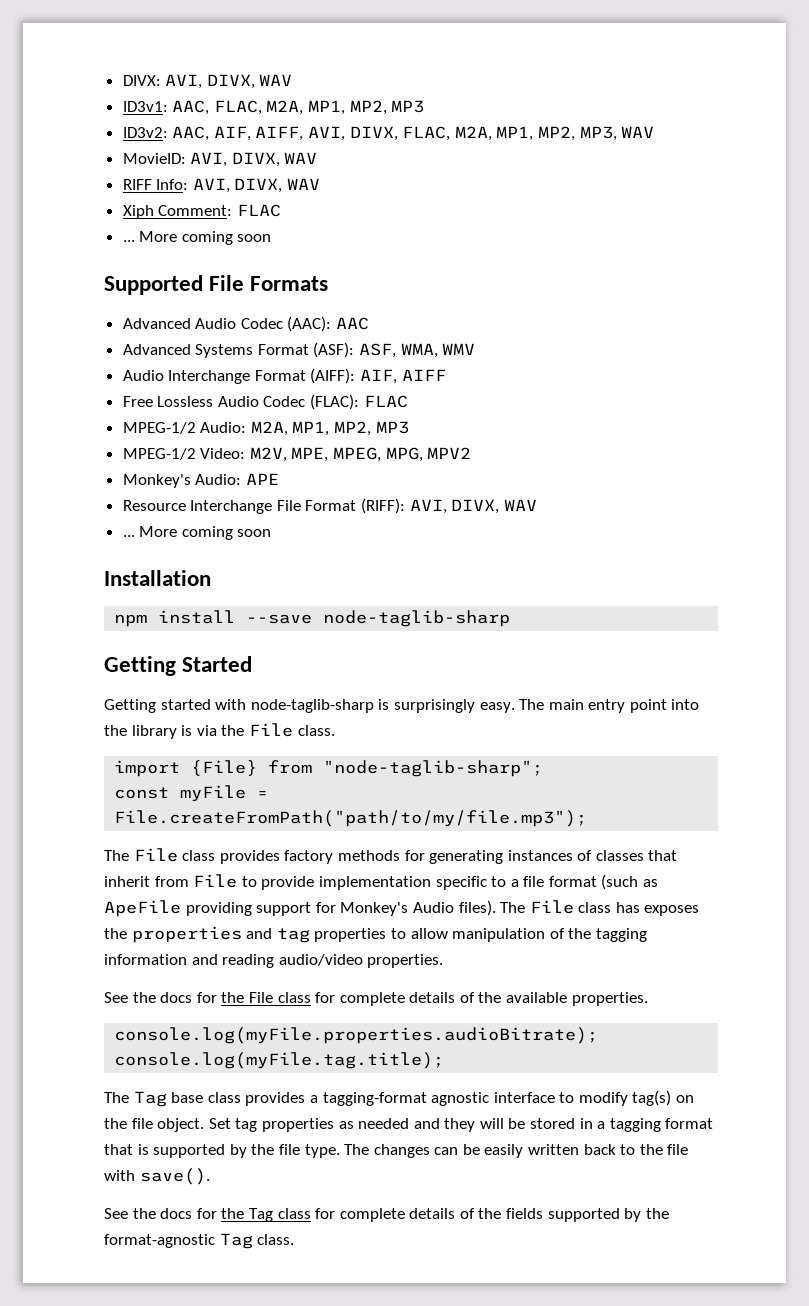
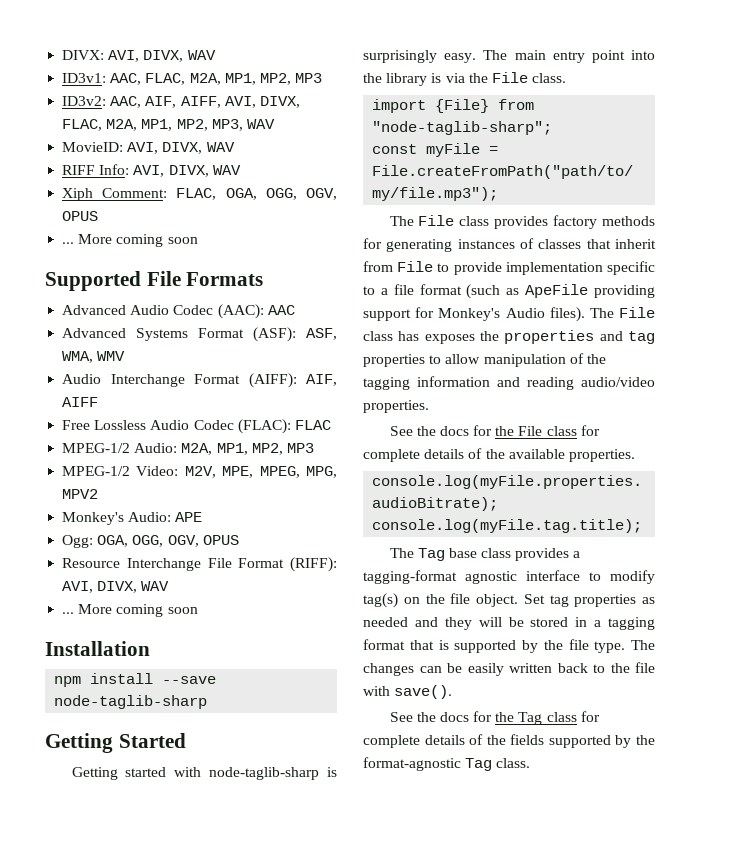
[236,204,281,217] FLAC -> [176,188,337,200] [62,211,99,221] FLAC, OGA, OGG, OGV, OPUS
(279, 479) none -> [62,535,239,548] // Ogg: OGA, OGG, OGV, OPUS

